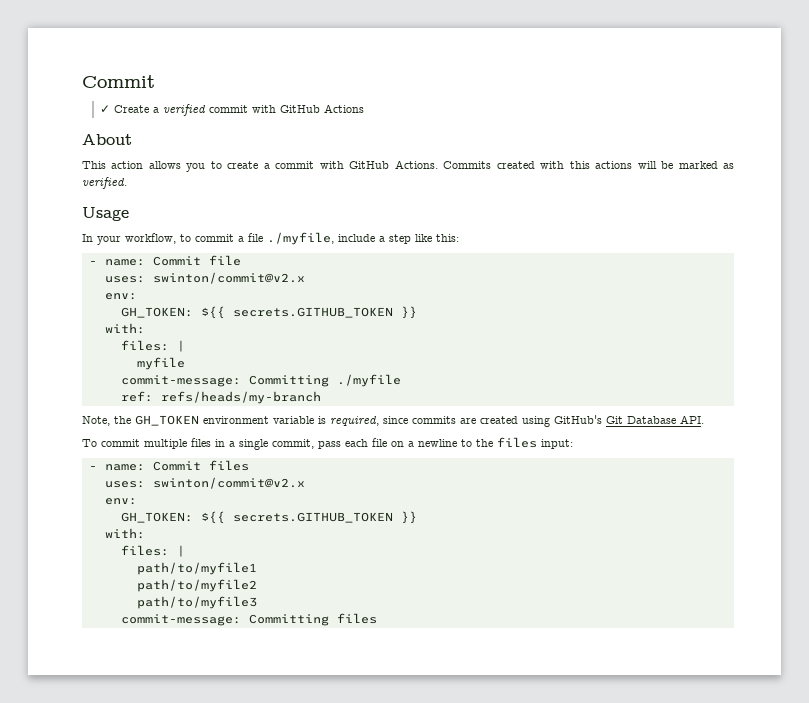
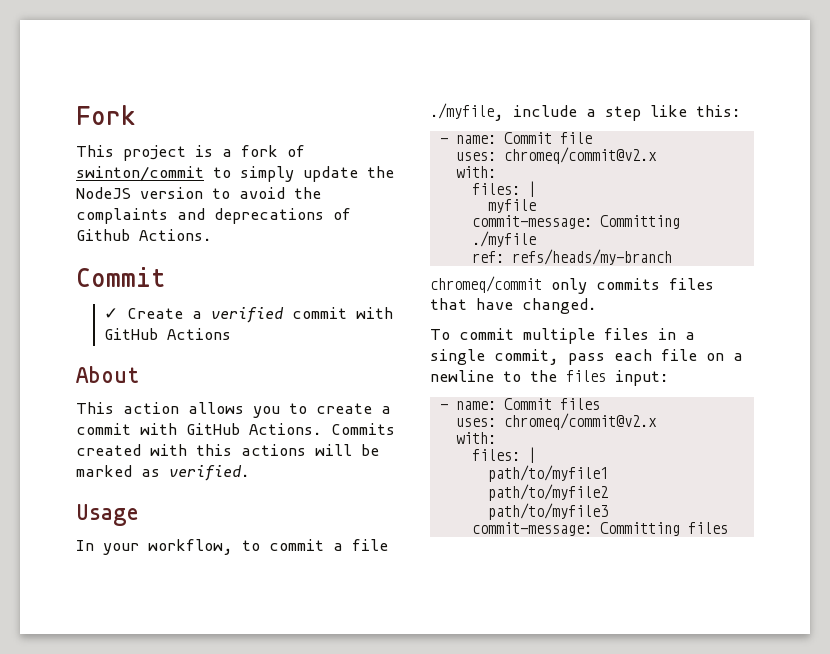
(82, 81) none -> [76,105,136,125] [76,145,305,161] [76,166,394,182] [76,187,321,199] [76,208,351,224] [76,229,212,241] Fork // This project is a fork of swinton/commit to simply update the NodeJS version to avoid the complaints and deprecations of Github Actions. //
[152,272,305,284] [104,293,137,300] [120,306,417,319] swinton/commit@v2.x // env: // GH_TOKEN: ${{ secrets.GITHUB_TOKEN }} -> [503,147,657,164] chromeq/commit@v2.x
[82,415,704,427] Note, the GH_TOKEN environment variable is required, since commits are created using GitHub's Git Database API. -> [430,276,714,294] [430,298,597,314] chromeq/commit only commits files that have changed.
[152,477,305,489] [104,498,137,505] [120,511,417,524] swinton/commit@v2.x // env: // GH_TOKEN: ${{ secrets.GITHUB_TOKEN }} -> [503,413,657,430] chromeq/commit@v2.x

